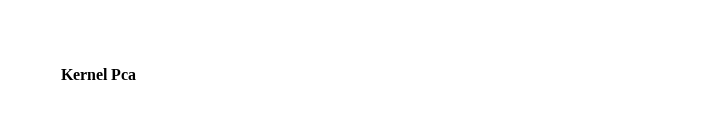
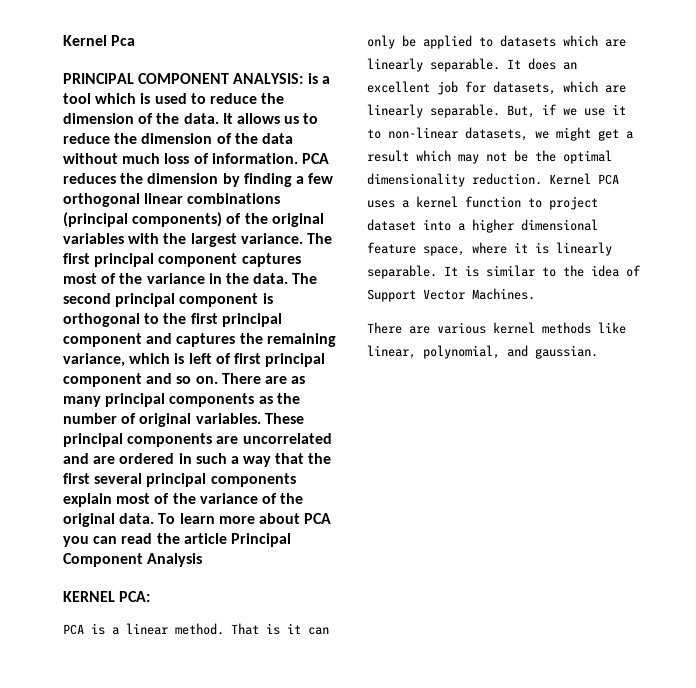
(137, 74) none -> [63,73,330,84] [63,93,285,104] [63,113,319,124] [63,133,293,144] [63,153,329,164] [63,173,334,187] [63,193,281,207] [63,212,324,227] [63,233,332,247] [63,253,301,267] [63,273,318,284] [63,293,273,307] [63,313,282,327] [63,333,336,347] [63,353,326,367] [63,373,306,387] [63,393,300,407] [63,413,304,427] [63,433,332,447] [63,453,332,467] [63,473,296,487] [63,493,304,507] [63,513,332,527] [63,533,291,547] [63,553,203,567] [63,591,151,602] [63,623,329,635] [367,35,626,49] [367,58,577,72] [367,81,626,95] [367,104,626,118] [367,127,633,141] [367,150,612,164] [367,173,619,187] [367,196,598,210] [367,219,598,233] [367,242,612,256] [367,265,641,279] [367,288,535,302] [367,322,626,334] [367,345,598,359] // PRINCIPAL COMPONENT ANALYSIS: is a tool which is used to reduce the dimension of the data. It allows us to reduce the dimension of the data without much loss of information. PCA reduces the dimension by finding a few orthogonal linear combinations (principal components) of the original variables with the largest variance. The first principal component captures most of the variance in the data. The second principal component is orthogonal to the first principal component and captures the remaining variance, which is left of first principal component and so on. There are as many principal components as the number of original variables. These principal components are uncorrelated and are ordered in such a way that the first several principal components explain most of the variance of the original data. To learn more about PCA you can read the article Principal Component Analysis // KERNEL PCA: // PCA is a linear method. That is it can only be applied to datasets which are linearly separable. It does an excellent job for datasets, which are linearly separable. But, if we use it to non-linear datasets, we might get a result which may not be the optimal dimensionality reduction. Kernel PCA uses a kernel function to project dataset into a higher dimensional feature space, where it is linearly separable. It is similar to the idea of Support Vector Machines. // There are various kernel methods like linear, polynomial, and gaussian.

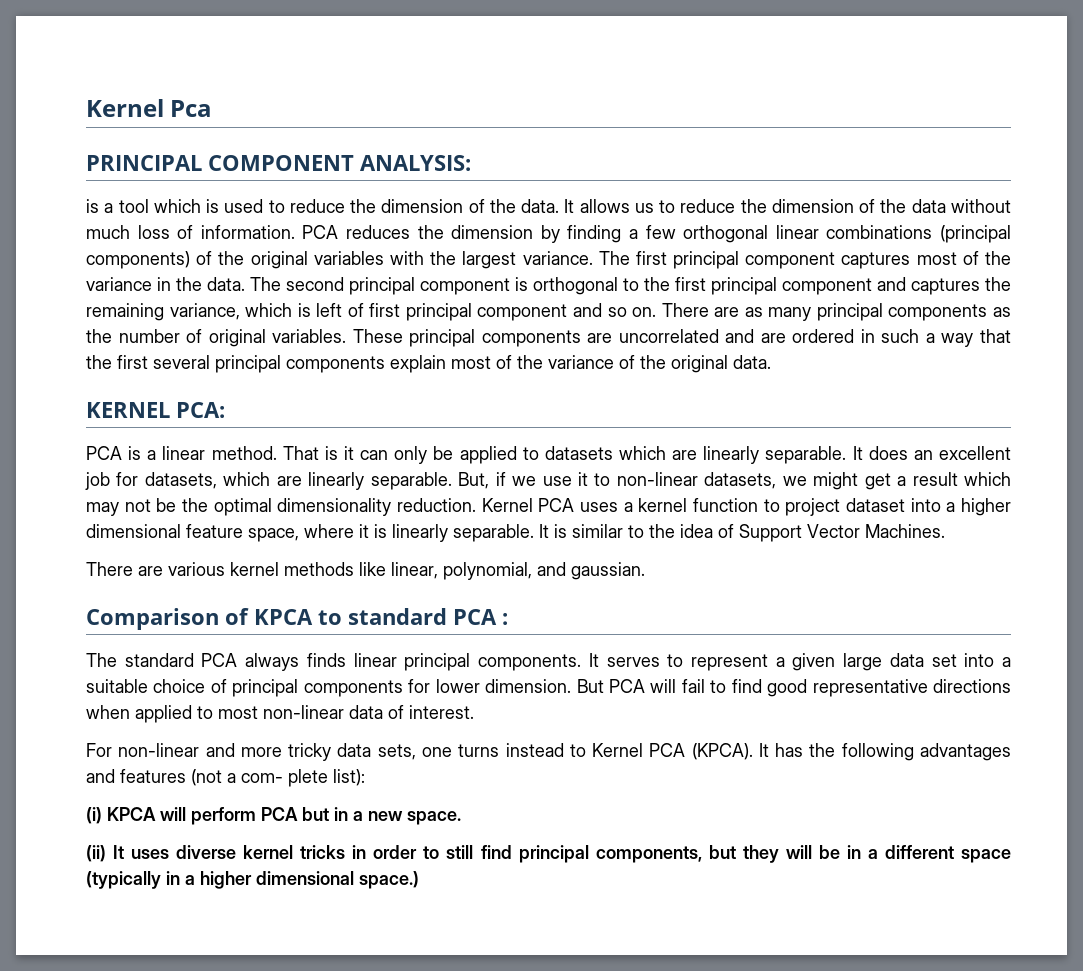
(304, 78) none -> (471, 163) //
[158,513,332,524] [63,533,291,547] [63,553,203,567] To learn more about PCA you can read the article Principal Component Analysis -> (771, 362) none
(598, 352) none -> [86,608,508,630] [86,653,1011,671] [86,679,1011,697] [86,705,474,723] [86,743,1012,761] [86,769,365,787] [86,807,461,825] [86,845,1011,863] [86,871,419,889] // Comparison of KPCA to standard PCA : // The standard PCA always finds linear principal components. It serves to represent a given large data set into a suitable choice of principal components for lower dimension. But PCA will fail to find good representative directions when applied to most non-linear data of interest. // For non-linear and more tricky data sets, one turns instead to Kernel PCA (KPCA). It has the following advantages and features (not a com- plete list): // (i) KPCA will perform PCA but in a new space. // (ii) It uses diverse kernel tricks in order to still find principal components, but they will be in a different space (typically in a higher dimensional space.)

